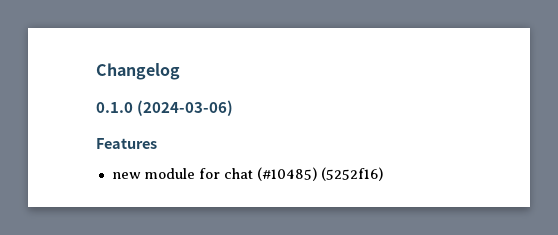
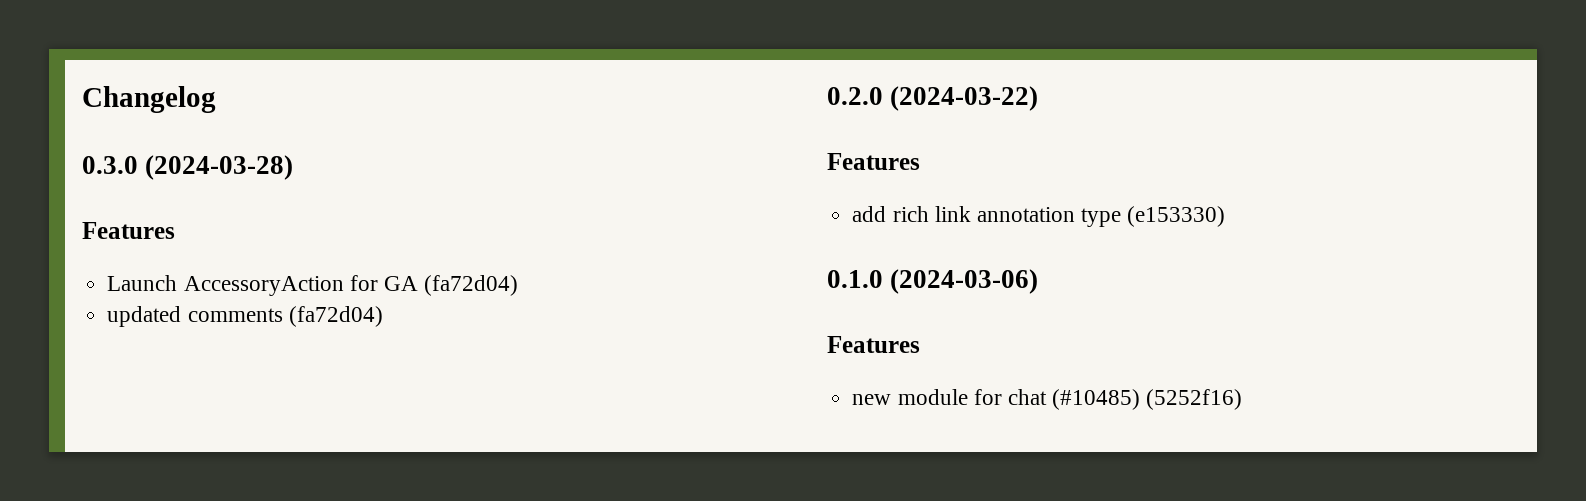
(180, 71) none -> [82,155,294,180] [82,222,175,239] [107,275,519,296] [107,306,383,327] [827,86,1039,111] [827,153,920,170] [852,206,1226,227] // 0.3.0 (2024-03-28) // Features // Launch AccessoryAction for GA (fa72d04) // updated comments (fa72d04) // 0.2.0 (2024-03-22) // Features // add rich link annotation type (e153330)

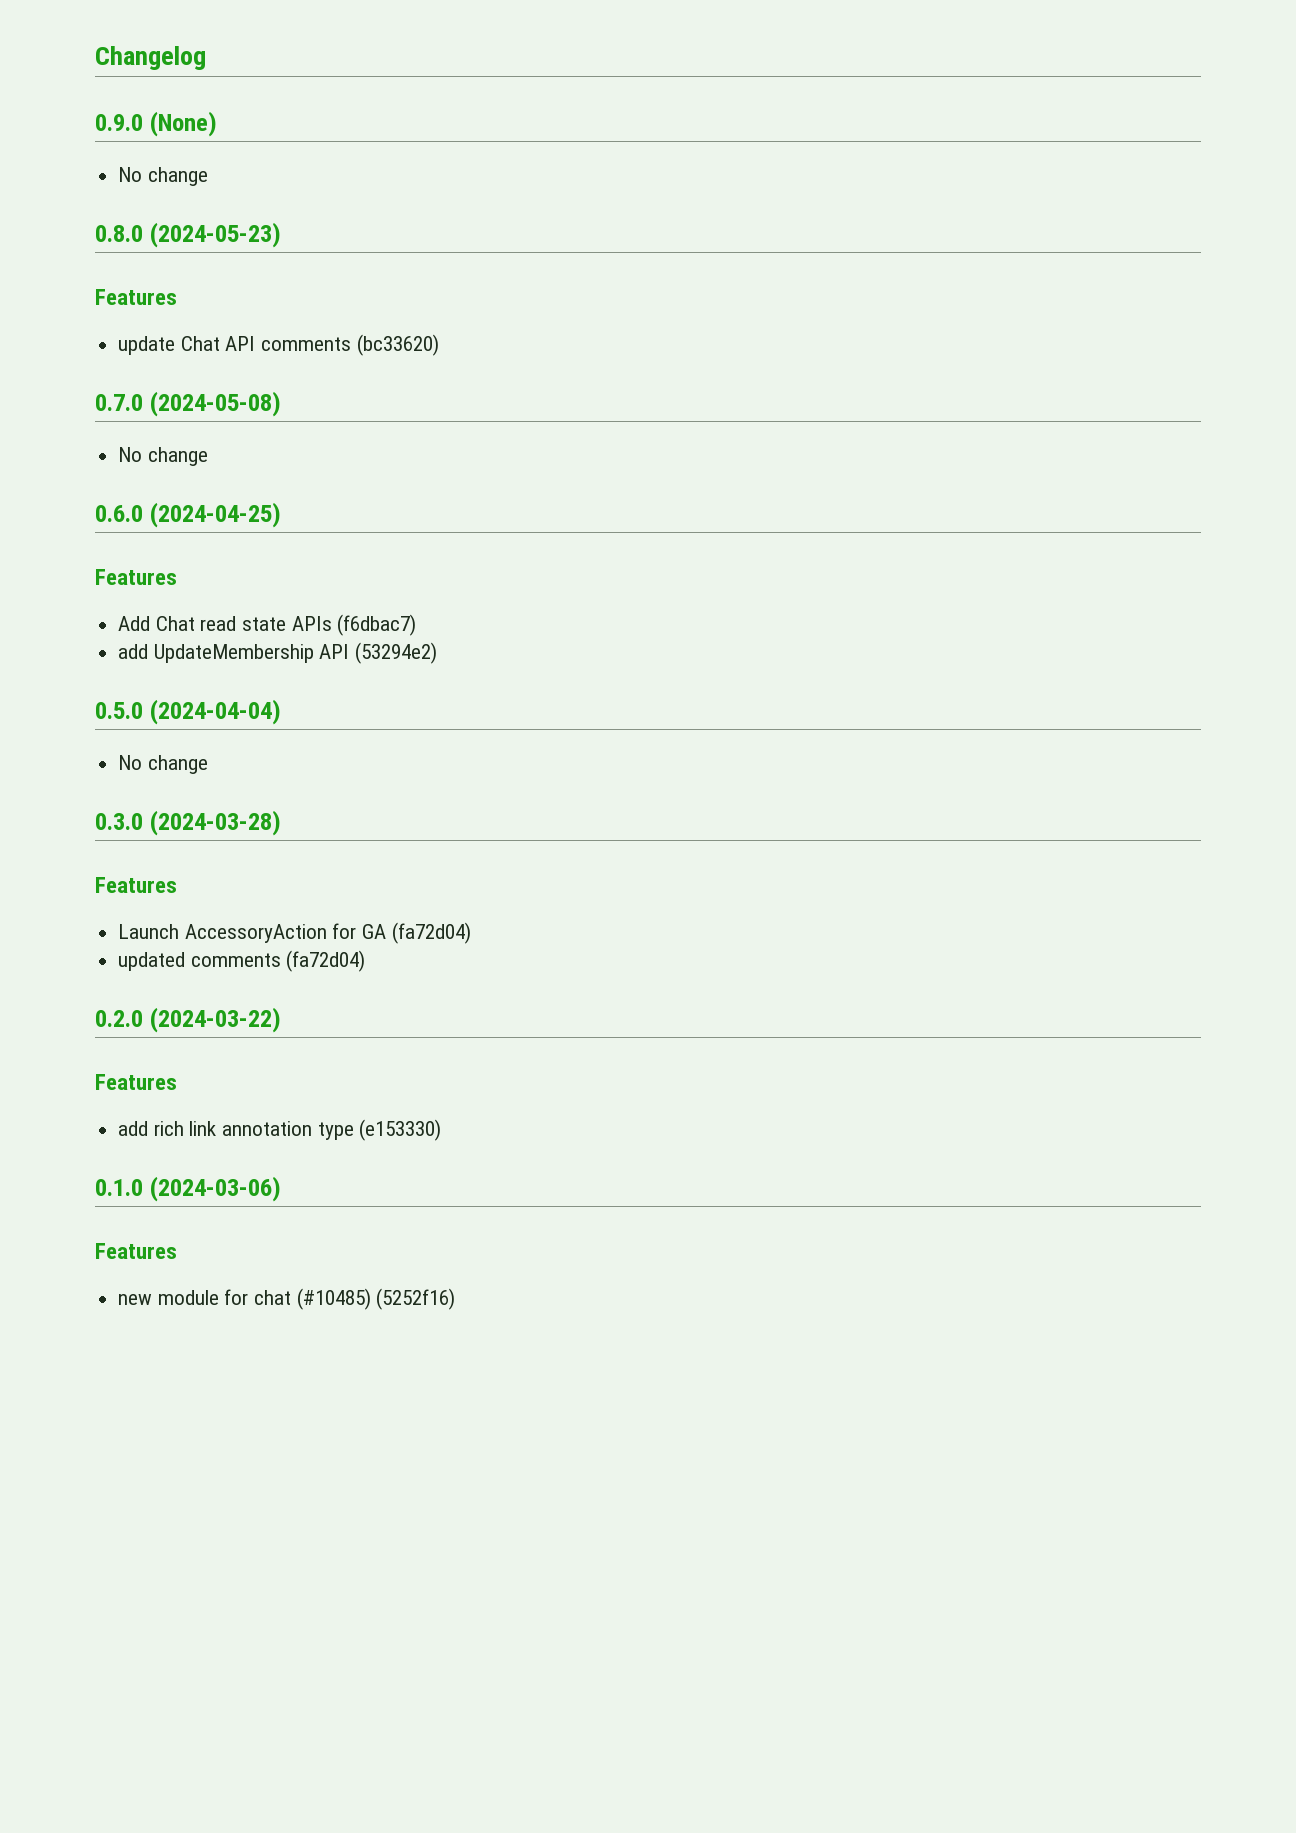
(216, 99) none -> [95,111,217,137] [118,167,208,186] [95,222,281,248] [95,289,177,305] [118,334,439,356] [95,391,281,417] [118,447,208,466] [95,502,281,528] [95,569,177,585] [118,614,417,636] [118,642,438,664] [95,699,281,725] [118,755,208,774] // 0.9.0 (None) // No change // 0.8.0 (2024-05-23) // Features // update Chat API comments (bc33620) // 0.7.0 (2024-05-08) // No change // 0.6.0 (2024-04-25) // Features // Add Chat read state APIs (f6dbac7) // add UpdateMembership API (53294e2) // 0.5.0 (2024-04-04) // No change

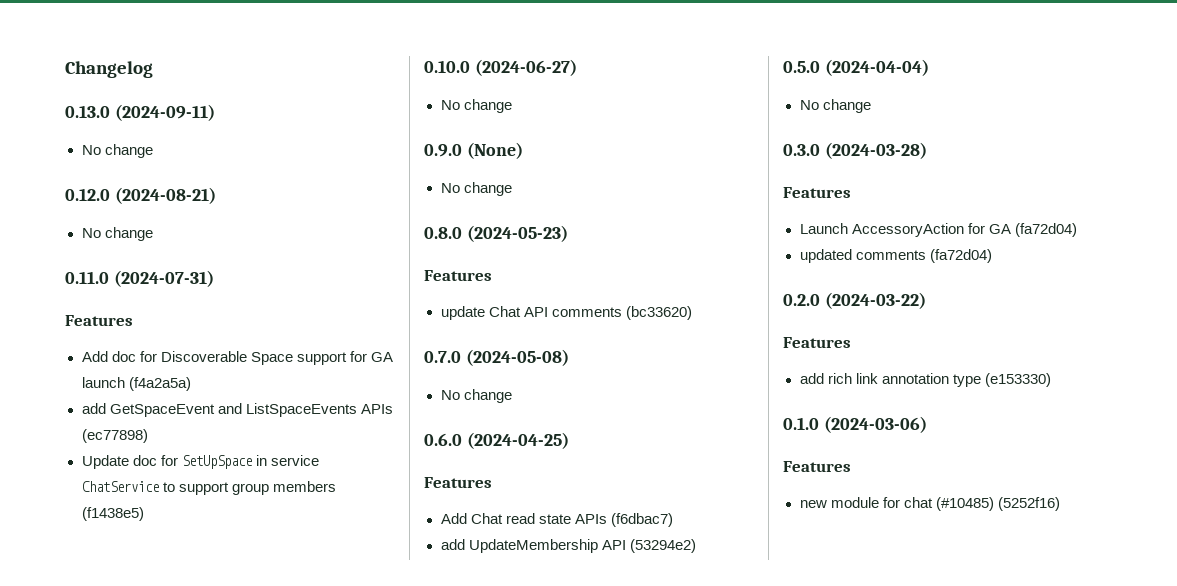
(206, 58) none -> [65,104,215,121] [81,144,153,158] [65,187,216,204] [81,227,153,241] [65,270,214,287] [65,315,133,326] [81,351,393,365] [81,377,191,391] [81,403,393,417] [81,429,148,443] [81,455,319,469] [81,481,336,495] [81,507,144,521] [424,59,577,76] [440,99,512,113] // 0.13.0 (2024-09-11) // No change // 0.12.0 (2024-08-21) // No change // 0.11.0 (2024-07-31) // Features // Add doc for Discoverable Space support for GA launch (f4a2a5a) // add GetSpaceEvent and ListSpaceEvents APIs (ec77898) // Update doc for SetUpSpace in service ChatService to support group members (f1438e5) // 0.10.0 (2024-06-27) // No change

